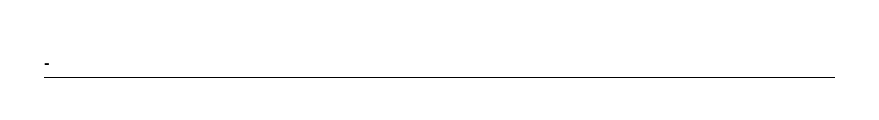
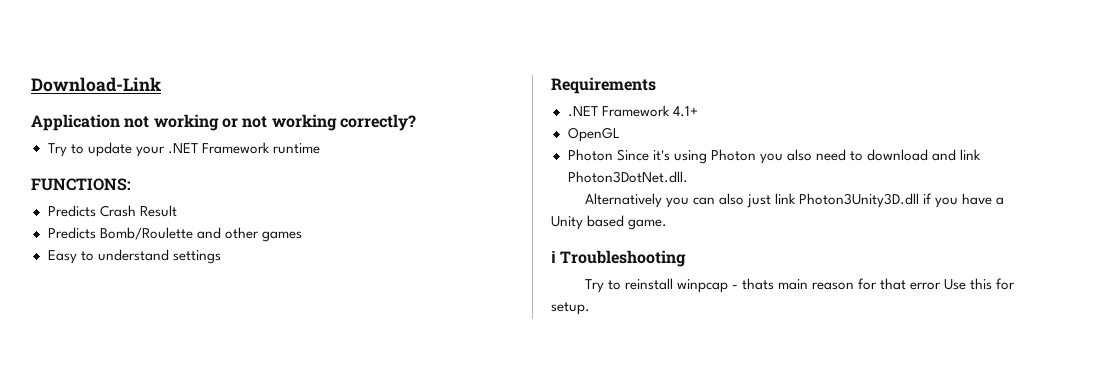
[44,63,50,69] - -> [31,77,161,92] [31,114,416,131] [47,142,320,157] [31,178,131,191] [47,205,177,217] [47,227,302,242] [47,249,221,264] [551,77,656,94] [567,105,698,117] [567,127,620,142] [567,149,982,164] [567,171,688,183] [584,193,1005,208] [551,215,668,230] [551,250,687,267] [584,278,1016,293] [551,302,590,315] Download-Link // Application not working or not working correctly? // Try to update your .NET Framework runtime // FUNCTIONS: // Predicts Crash Result // Predicts Bomb/Roulette and other games // Easy to understand settings // Requirements // .NET Framework 4.1+ // OpenGL // Photon Since it's using Photon you also need to download and link Photon3DotNet.dll. // Alternatively you can also just link Photon3Unity3D.dll if you have a Unity based game. // ℹ Troubleshooting // Try to reinstall winpcap - thats main reason for that error Use this for setup.

